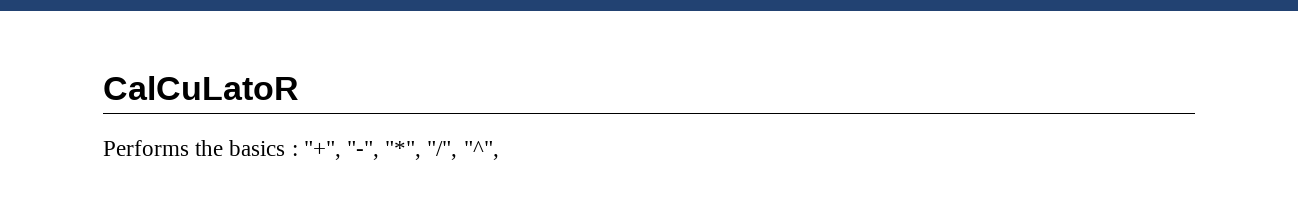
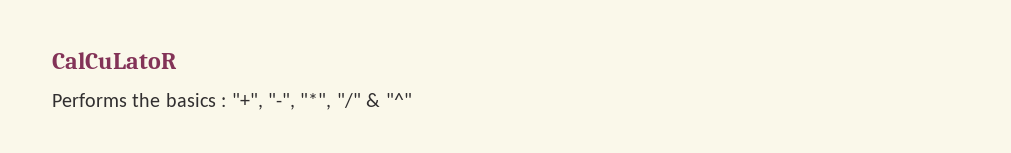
[427,141,499,160] "/", "^", -> [336,93,412,108] "/" & "^"

